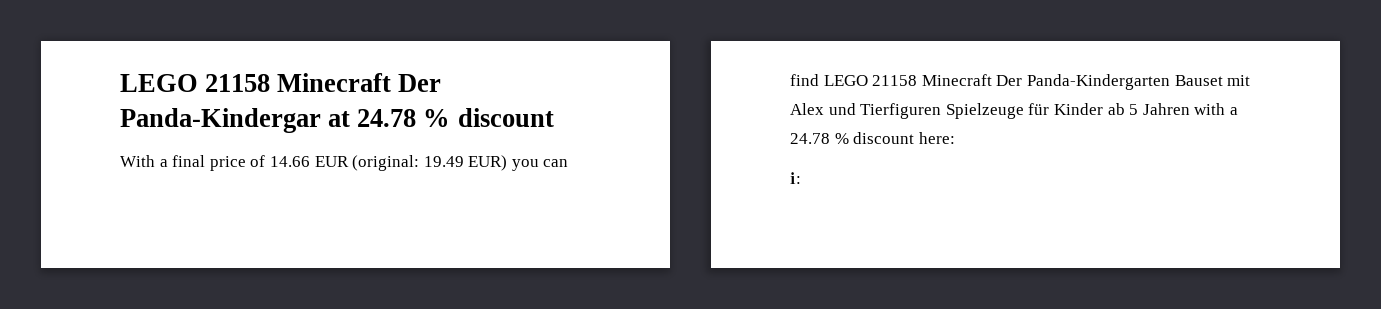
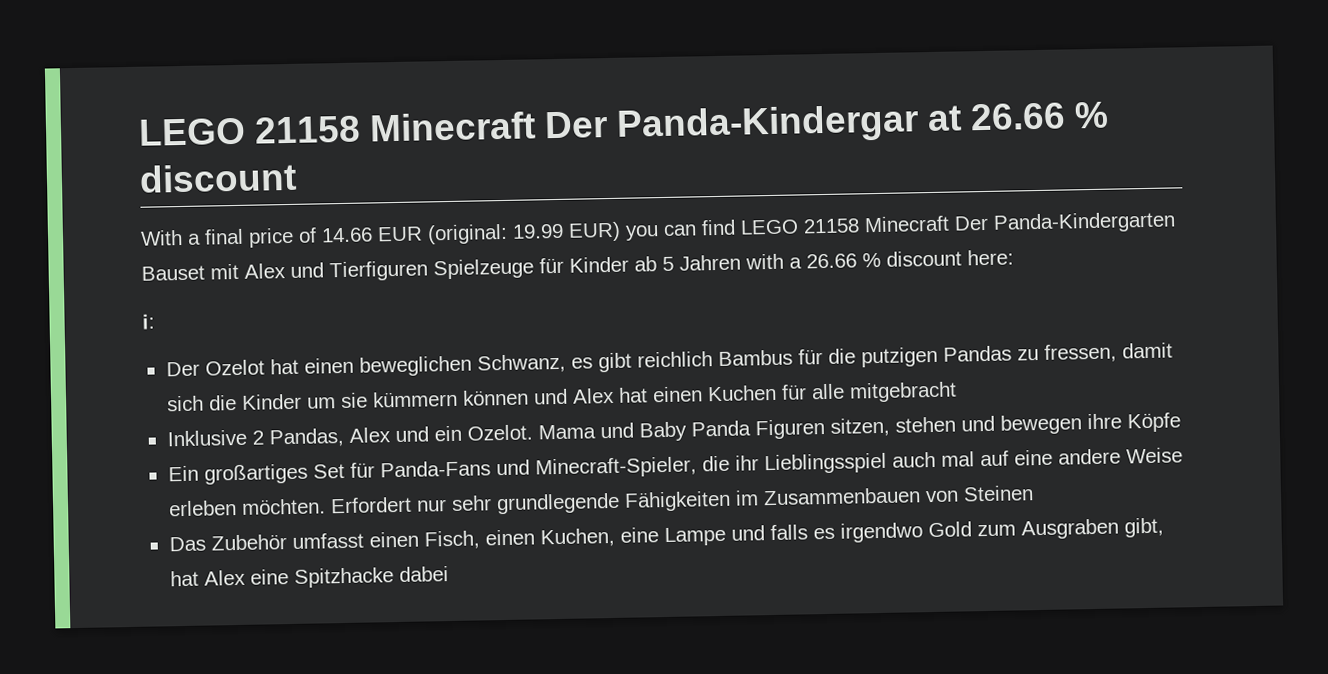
[357,109,417,127] 24.78 -> [970,102,1066,131] 26.66
[423,156,464,167] 19.49 -> [512,223,564,239] 19.99
[790,133,830,144] 24.78 -> [806,253,857,269] 26.66
(801, 178) none -> [165,342,1173,377] [166,381,957,412] [166,412,1181,448] [167,447,1183,485] [167,485,1034,517] [168,517,1164,552] [169,566,449,588] // Der Ozelot hat einen beweglichen Schwanz, es gibt reichlich Bambus für die putzigen Pandas zu fressen, damit sich die Kinder um sie kümmern können und Alex hat einen Kuchen für alle mitgebracht // Inklusive 2 Pandas, Alex und ein Ozelot. Mama und Baby Panda Figuren sitzen, stehen und bewegen ihre Köpfe // Ein großartiges Set für Panda-Fans und Minecraft-Spieler, die ihr Lieblingsspiel auch mal auf eine andere Weise erleben möchten. Erfordert nur sehr grundlegende Fähigkeiten im Zusammenbauen von Steinen // Das Zubehör umfasst einen Fisch, einen Kuchen, eine Lampe und falls es irgendwo Gold zum Ausgraben gibt, hat Alex eine Spitzhacke dabei

